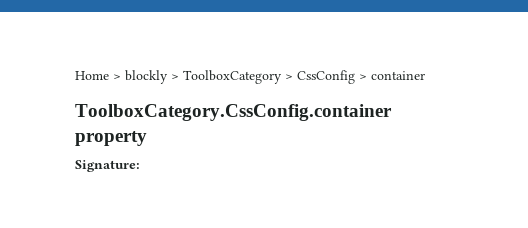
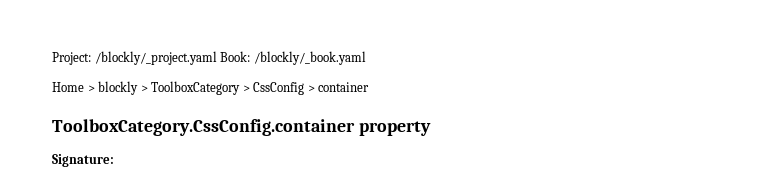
(75, 75) none -> [52,51,366,65] Project: /blockly/_project.yaml Book: /blockly/_book.yaml //

